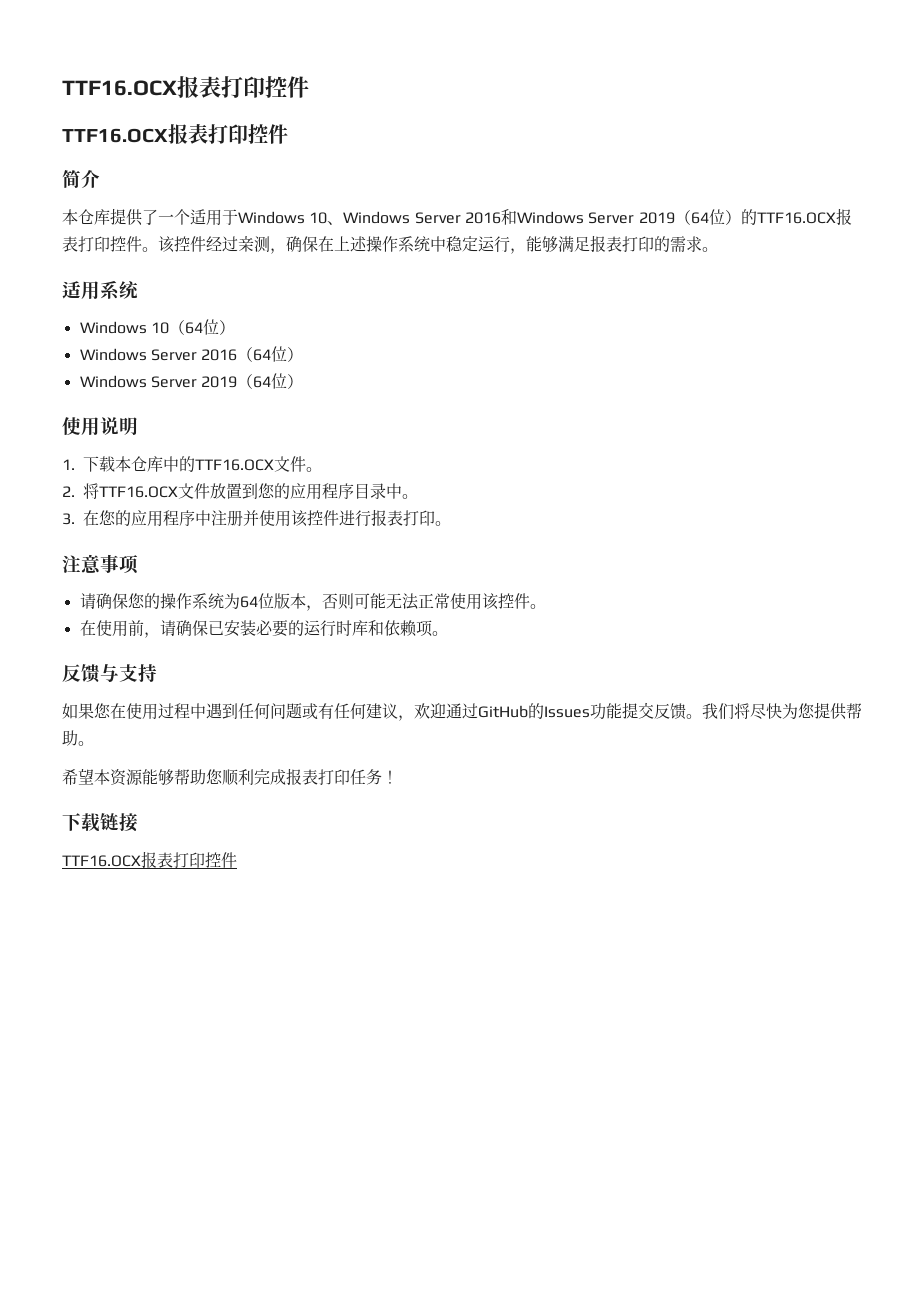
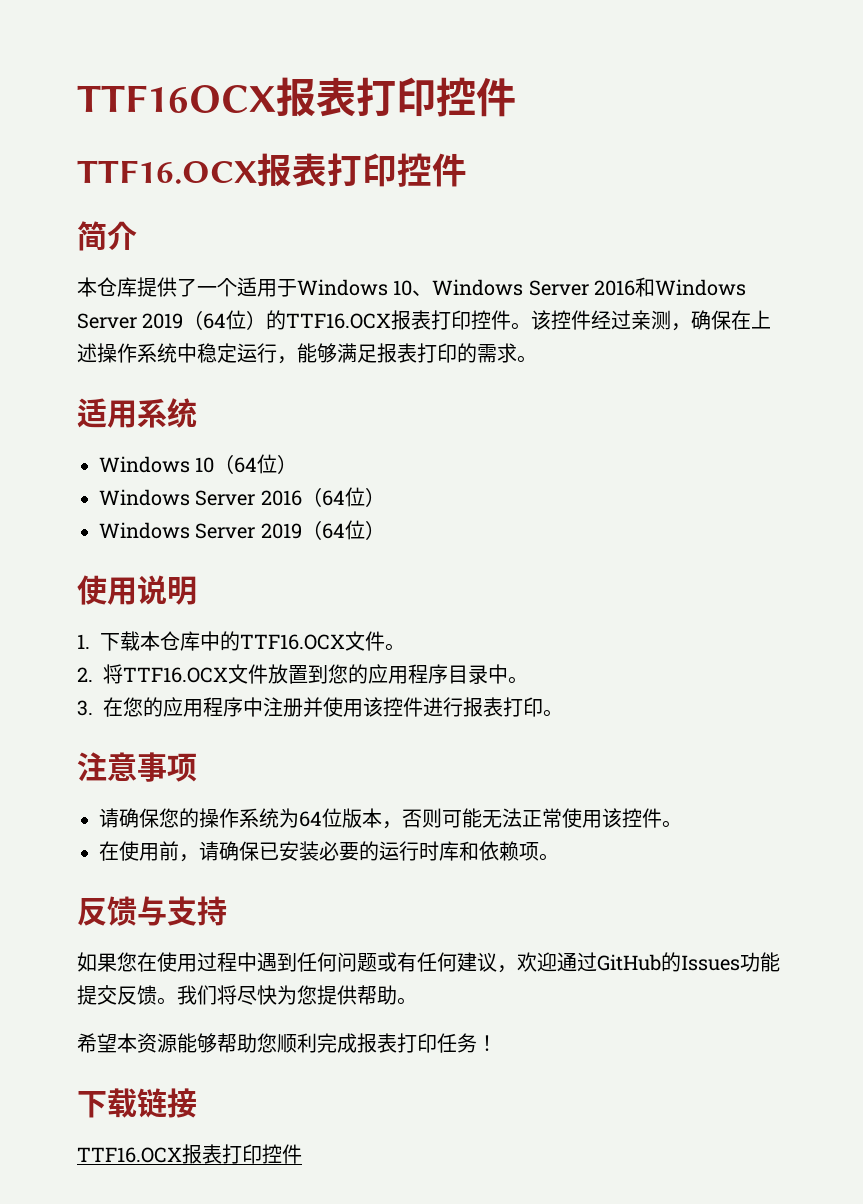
[62,80,177,96] TTF16.OCX -> [77,85,276,113] TTF16OCX

